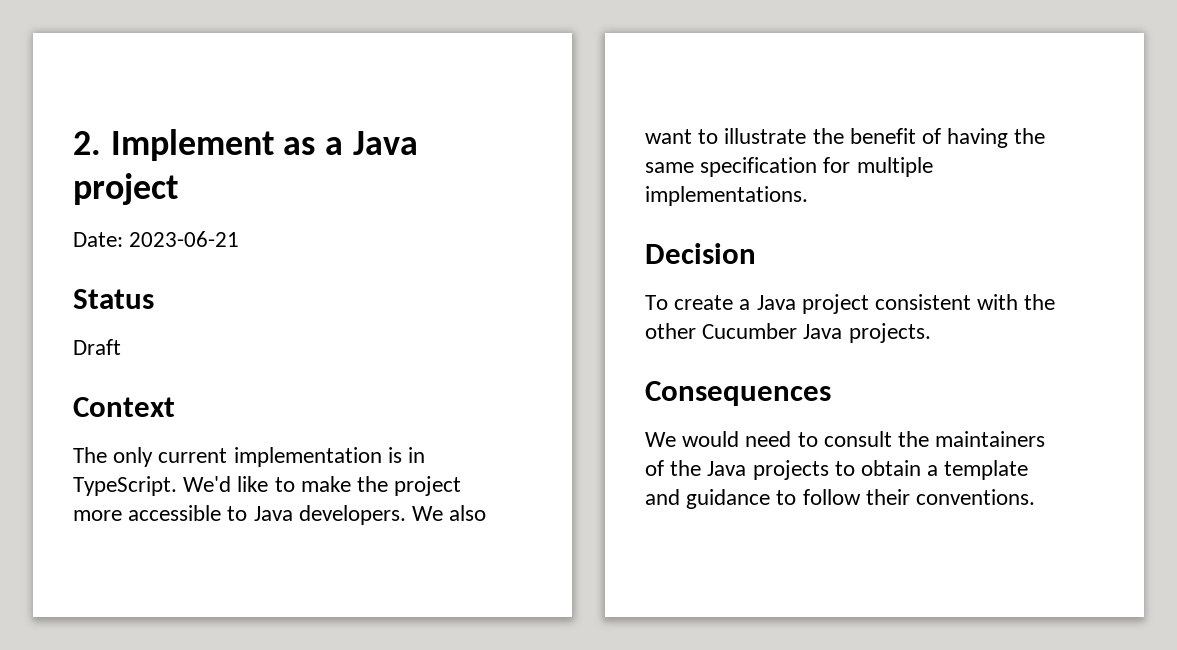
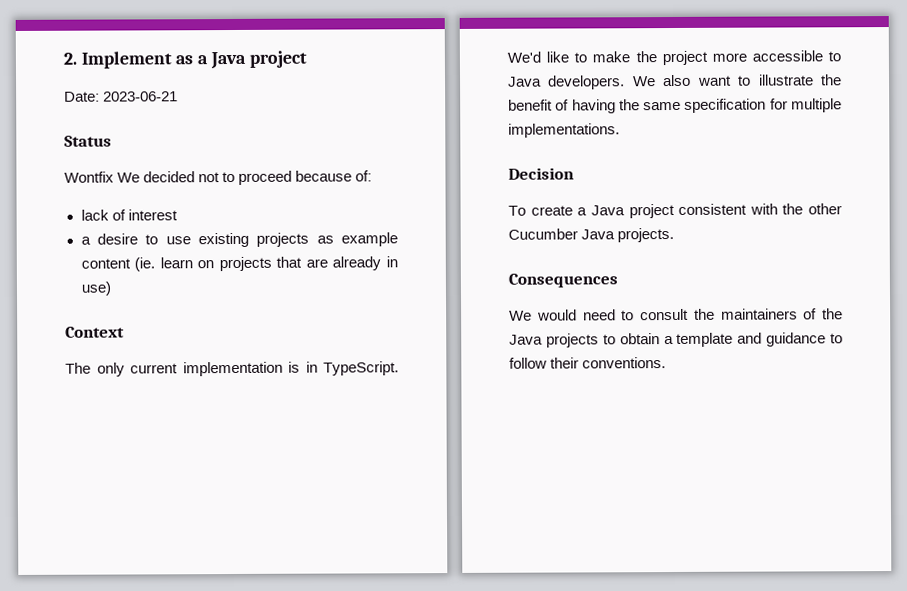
[73,339,121,355] Draft -> [64,170,373,185] [80,209,178,221] [80,232,399,248] [80,256,398,272] [80,281,111,296] Wontfix We decided not to proceed because of: // lack of interest // a desire to use existing projects as example content (ie. learn on projects that are already in use)

